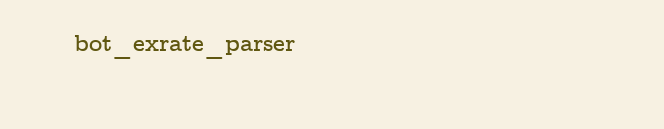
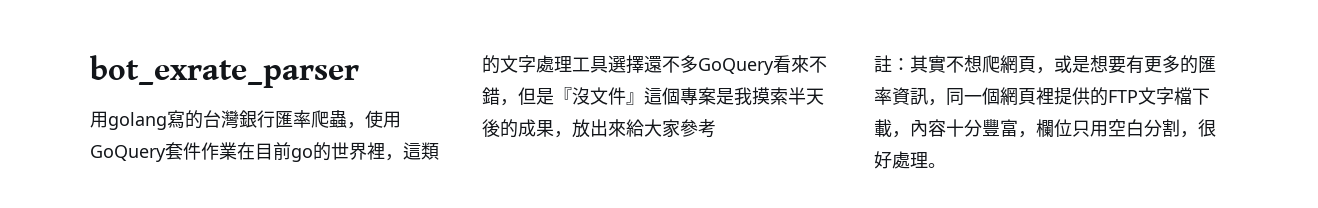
(295, 47) none -> [90,110,401,130] [90,142,439,162] [482,55,827,75] [482,87,824,106] [482,119,716,138] [874,55,1216,74] [874,87,1210,106] [874,119,1216,138] [874,151,946,169] // 用golang寫的台灣銀行匯率爬蟲，使用GoQuery套件作業在目前go的世界裡，這類的文字處理工具選擇還不多GoQuery看來不錯，但是『沒文件』這個專案是我摸索半天後的成果，放出來給大家參考 // 註：其實不想爬網頁，或是想要有更多的匯率資訊，同一個網頁裡提供的FTP文字檔下載，內容十分豐富，欄位只用空白分割，很好處理。

